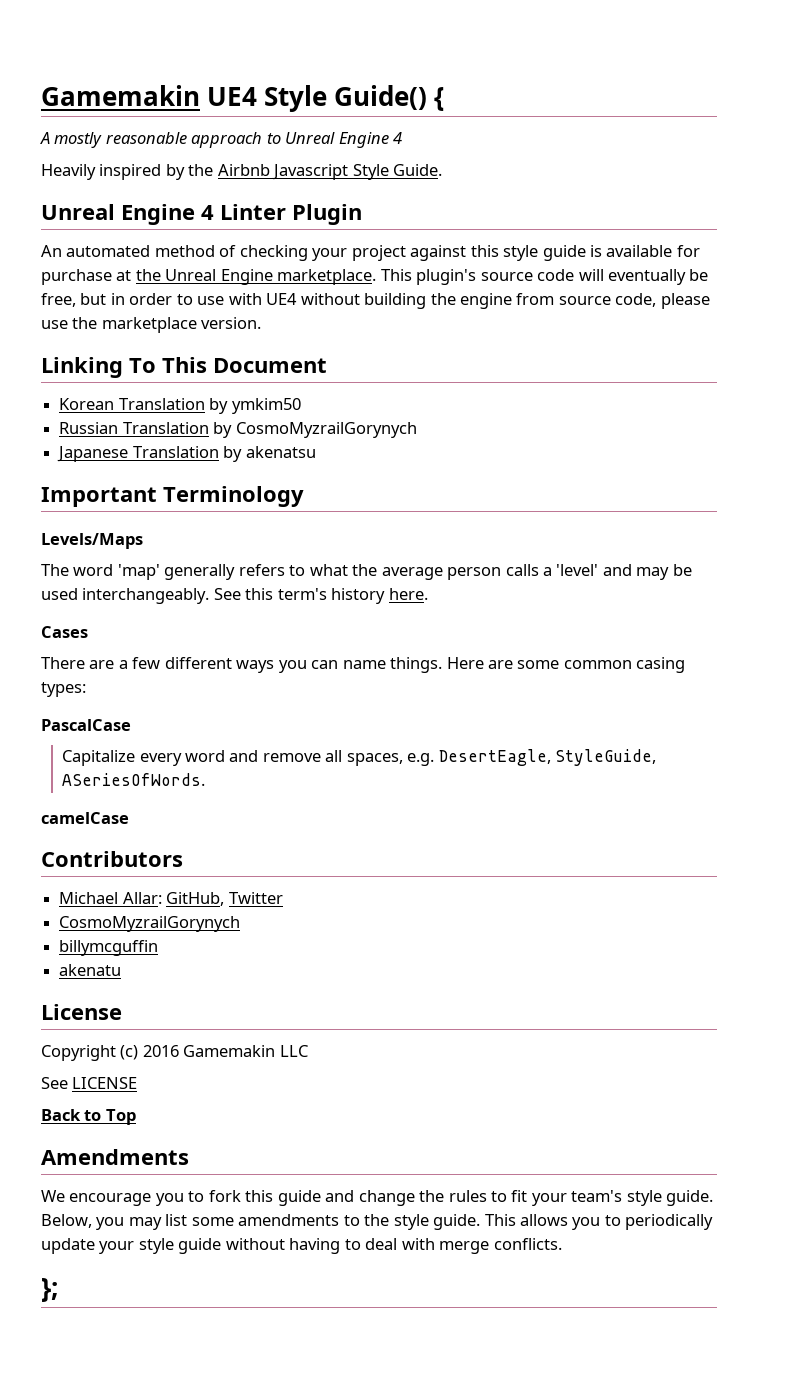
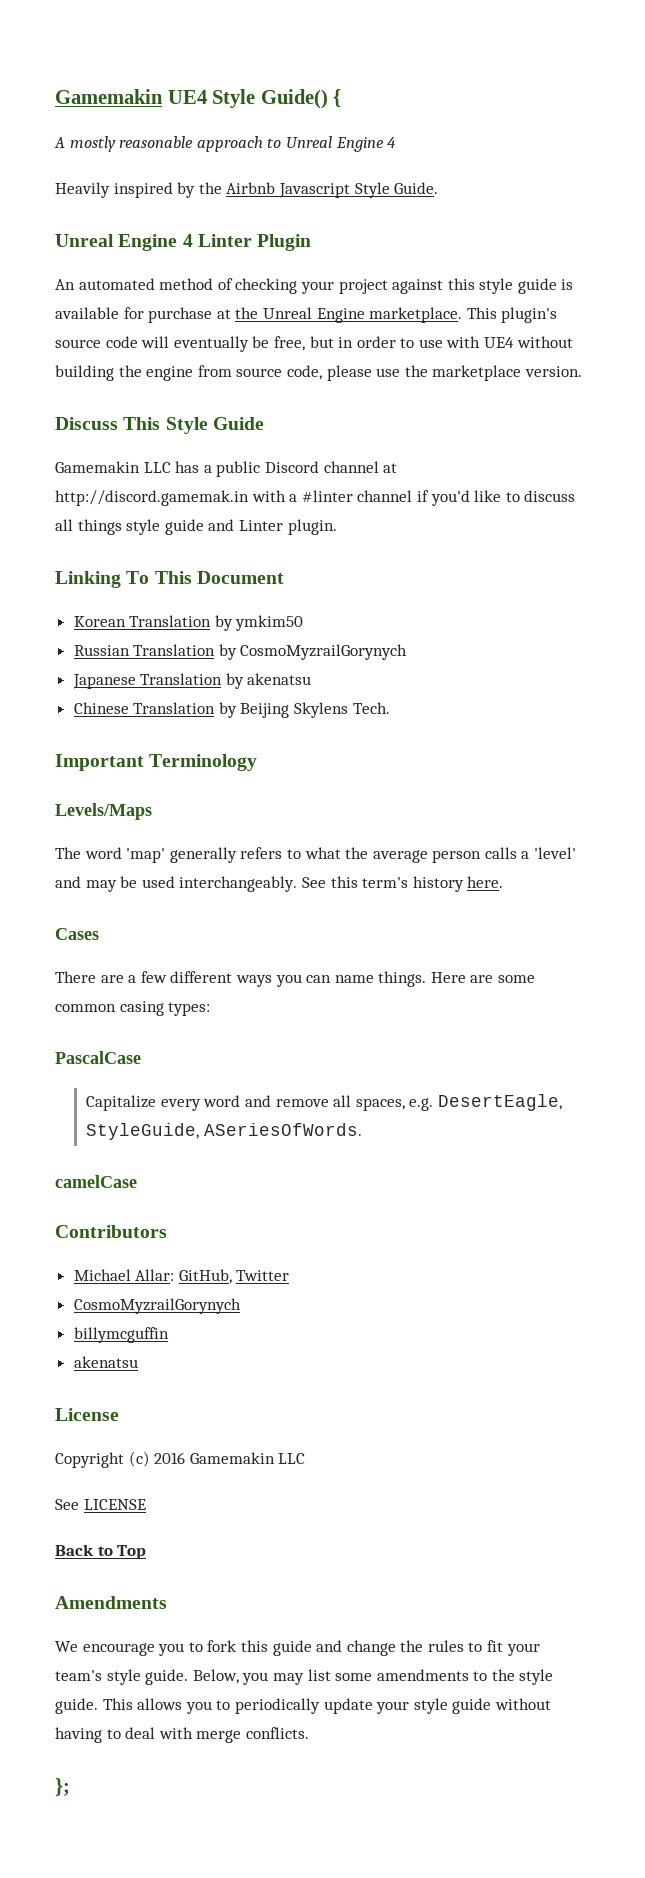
(262, 323) none -> [55,417,264,434] [55,461,398,477] [55,490,576,506] [55,519,337,535] // Discuss This Style Guide // Gamemakin LLC has a public Discord channel at http://discord.gamemak.in with a #linter channel if you'd like to discuss all things style guide and Linter plugin.
(316, 452) none -> [73,702,390,718] // Chinese Translation by Beijing Skylens Tech.
[59,964,122,976] akenatu -> [73,1356,138,1368] akenatsu

